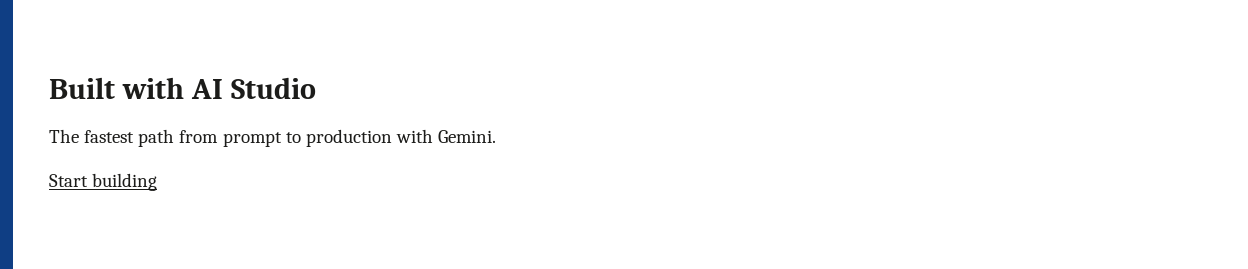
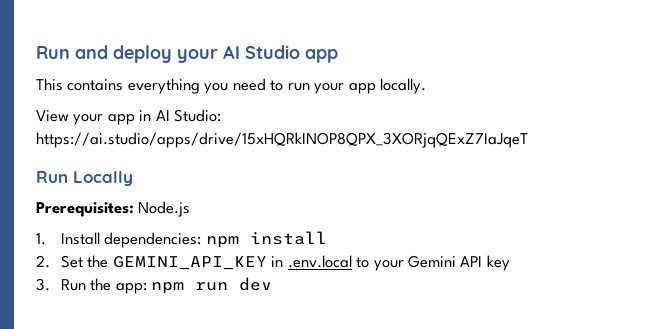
[49,77,316,99] [49,129,497,147] [49,173,158,191] Built with AI Studio // The fastest path from prompt to production with Gemini. // Start building -> [36,45,338,63] [36,78,427,94] [36,109,222,125] [36,132,528,148] [36,171,133,186] [36,201,191,217] [36,231,327,248] [36,255,510,271] [36,277,273,294] Run and deploy your AI Studio app // This contains everything you need to run your app locally. // View your app in AI Studio: https://ai.studio/apps/drive/15xHQRkINOP8QPX_3XORjqQExZ7IaJqeT // Run Locally // Prerequisites: Node.js // 1. Install dependencies: npm install // 2. Set the GEMINI_API_KEY in .env.local to your Gemini API key // 3. Run the app: npm run dev

